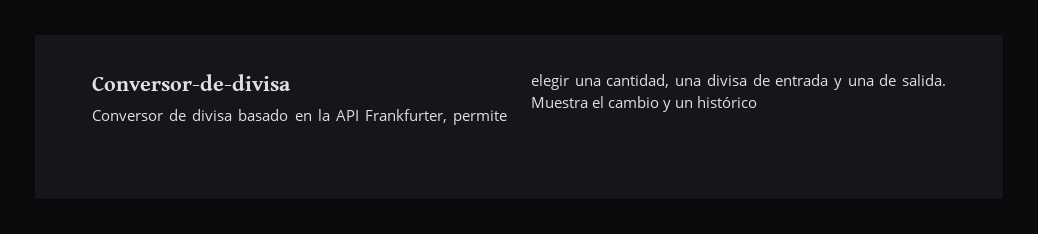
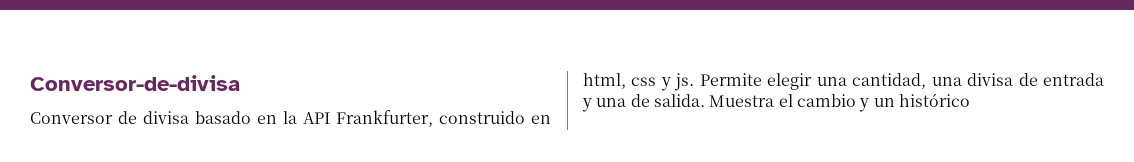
[453,110,507,125] permite -> [439,111,551,124] [583,73,762,91] construido en html, css y js. Permite

